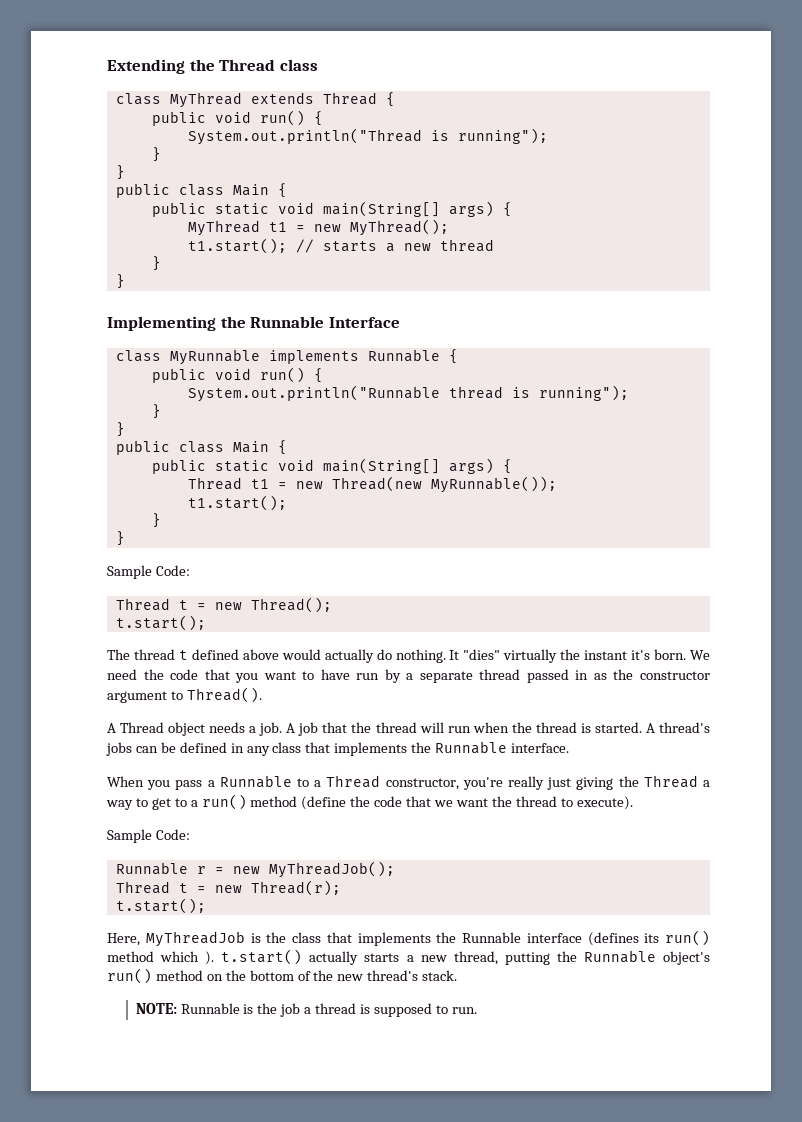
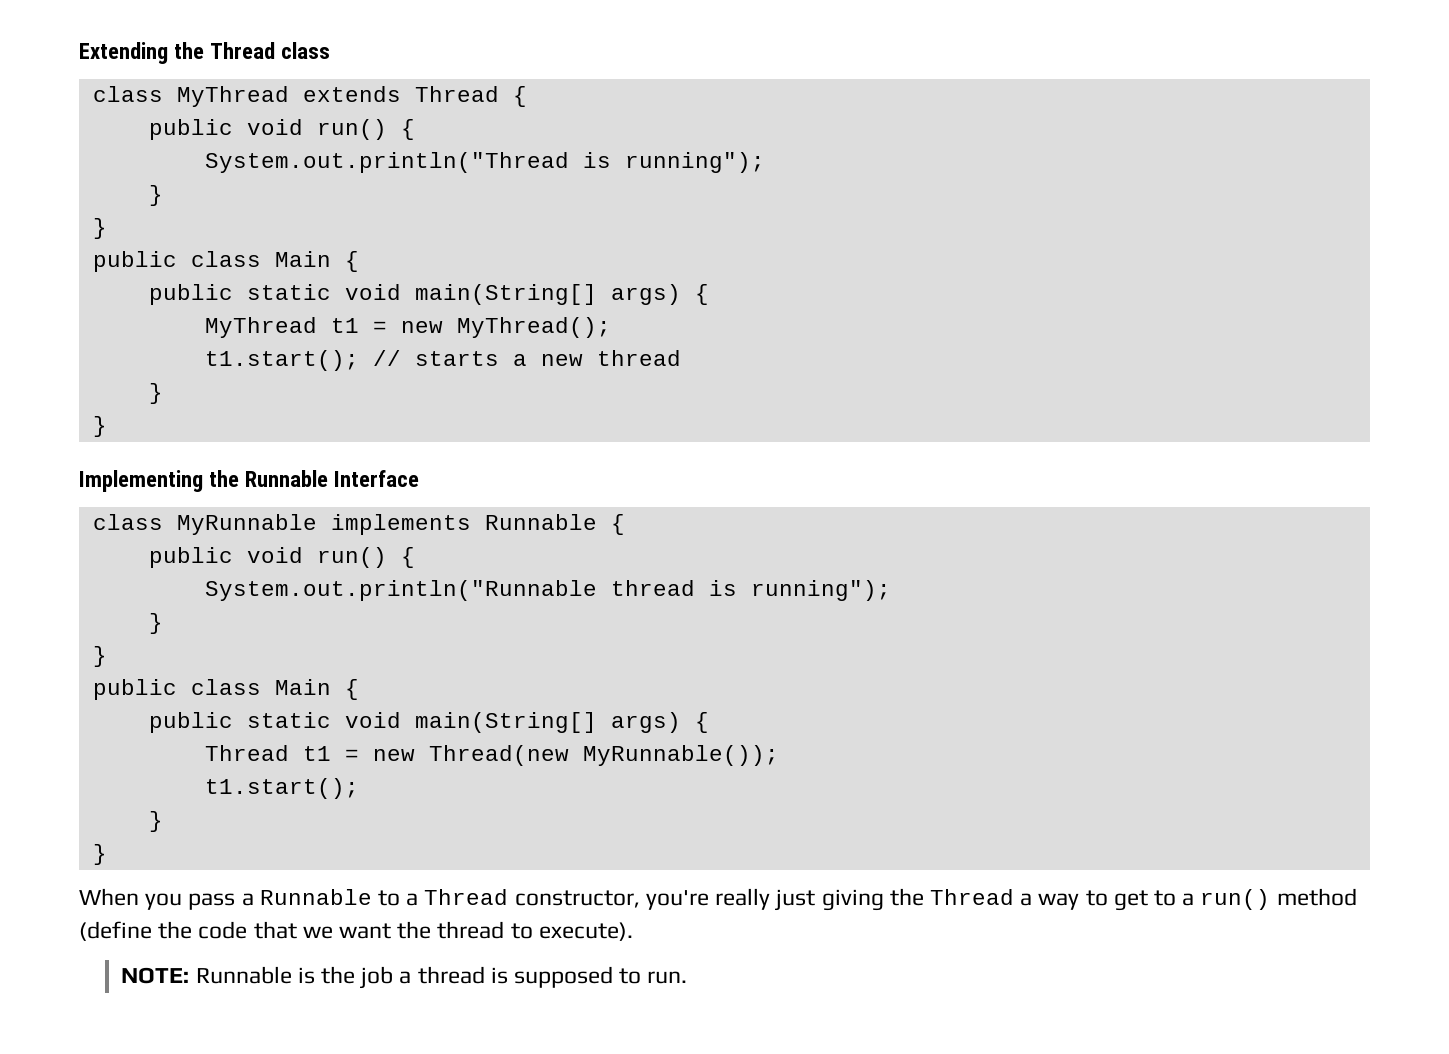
[107,565,190,579] [115,597,332,613] [115,615,206,631] [107,649,710,663] [107,669,711,683] [107,687,262,703] [107,722,710,736] [106,741,570,756] // Sample Code: // Thread t = new Thread(); // t.start(); // The thread t defined above would actually do nothing. It "dies" virtually the instant it's born. We need the code that you want to have run by a separate thread passed in as the constructor argument to Thread(). // A Thread object needs a job. A job that the thread will run when the thread is started. A thread's jobs can be defined in any class that implements the Runnable interface. -> (107, 854) none
[107,829,190,843] [115,861,395,878] [115,880,341,896] [115,898,206,914] [107,930,710,947] [107,949,710,965] [107,968,458,984] // Sample Code: // Runnable r = new MyThreadJob(); // Thread t = new Thread(r); // t.start(); // Here, MyThreadJob is the class that implements the Runnable interface (defines its run() method which ). t.start() actually starts a new thread, putting the Runnable object's run() method on the bottom of the new thread's stack. -> (633, 931) none

